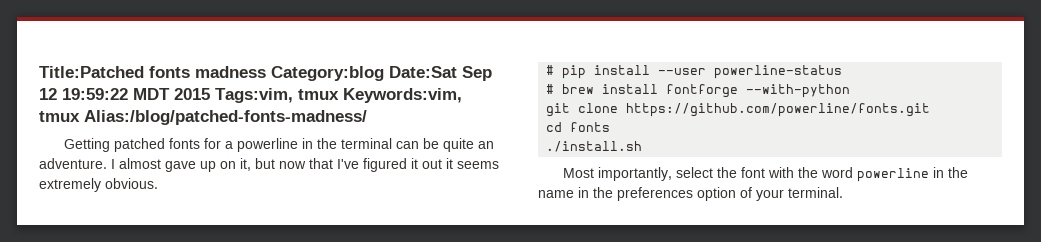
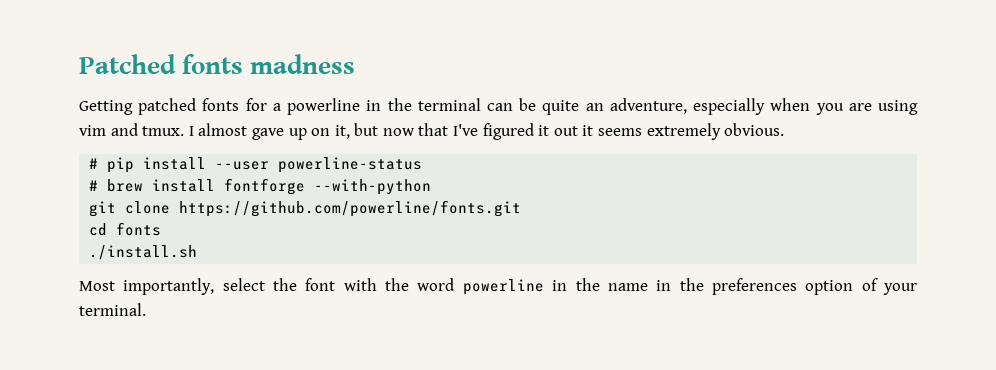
[39,66,144,78] Title:Patched -> [79,54,176,74] Patched
[271,66,492,81] [39,88,462,103] [39,110,367,125] Category:blog Date:Sat Sep 12 19:59:22 MDT 2015 Tags:vim, tmux Keywords:vim, tmux Alias:/blog/patched-fonts-madness/ -> (356, 64) none
[39,158,107,169] adventure. -> [609,98,918,115] [79,123,185,136] adventure, especially when you are using vim and tmux.

